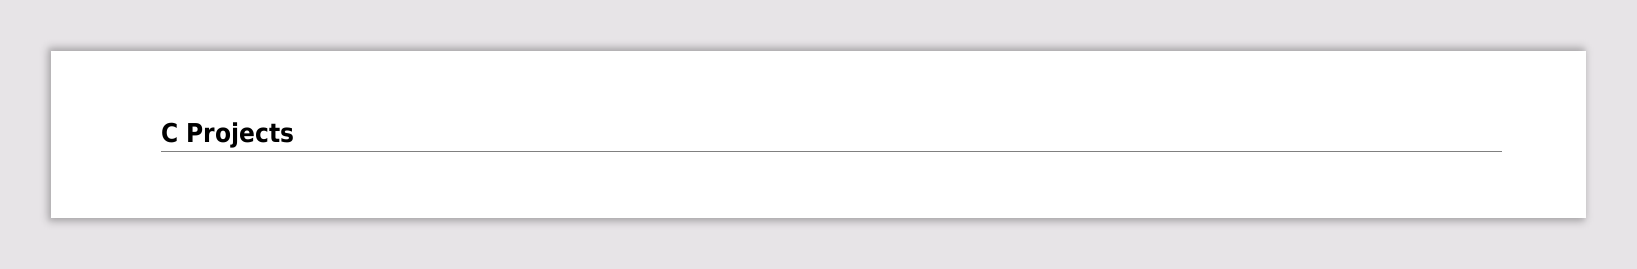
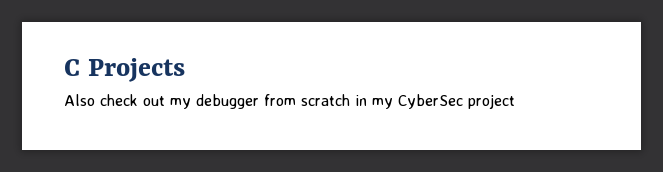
(294, 135) none -> [64,94,515,109] // Also check out my debugger from scratch in my CyberSec project

